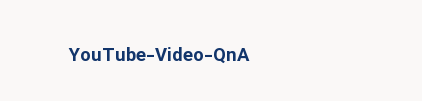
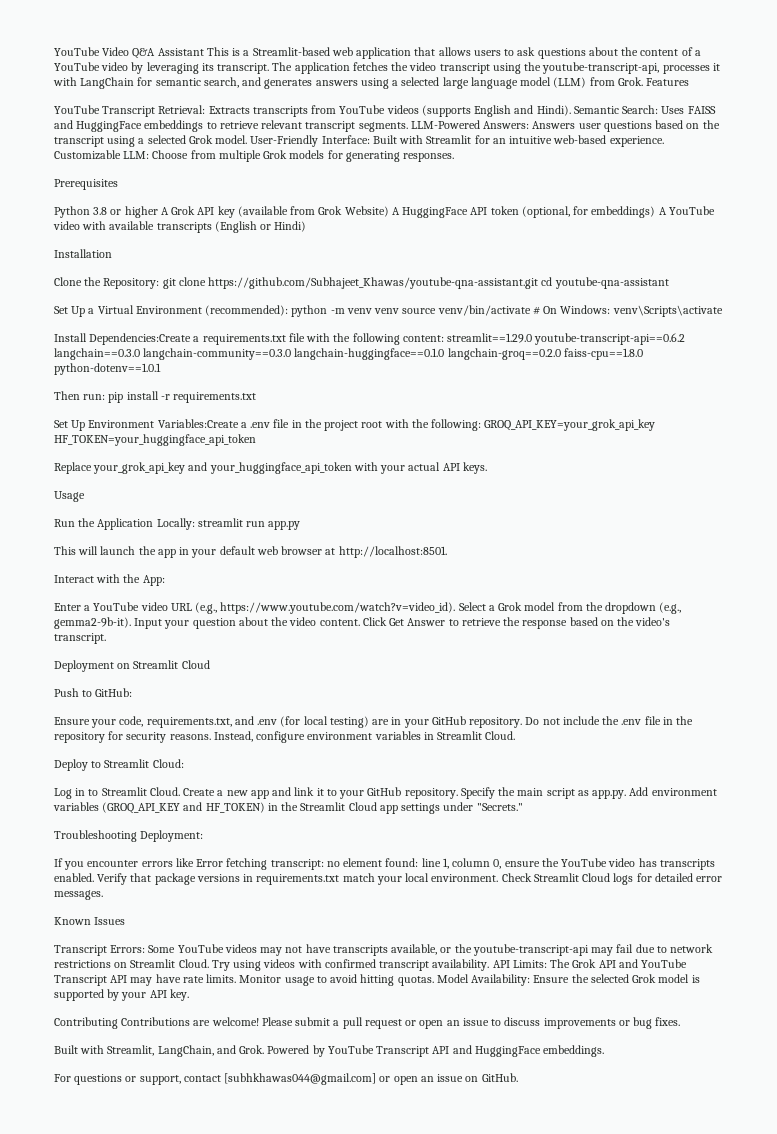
[68,47,250,64] YouTube-Video-QnA -> [54,47,701,59] [54,62,720,74] [53,77,690,89] [54,105,716,117] [54,120,720,132] [54,135,664,147] [54,150,455,162] [54,179,118,190] [54,206,715,218] [53,221,307,233] [54,249,112,258] [54,277,669,289] [54,305,723,317] [54,333,686,345] [54,348,643,360] [54,363,161,375] [54,391,257,403] [54,419,656,431] [54,434,256,446] [54,462,487,474] [54,491,85,502] [54,518,301,530] [54,546,447,558] [54,574,165,586] [54,602,682,614] [54,617,671,629] [54,633,106,644] [54,660,210,672] [54,688,133,697] [54,716,694,728] [54,731,516,743] [54,759,184,771] [54,787,717,799] [53,802,523,814] [54,830,204,842] [54,858,715,870] [54,873,723,885] [54,890,103,900] [54,917,126,925] [54,944,714,956] [54,959,688,971] [54,974,700,986] [54,989,189,1001] [54,1017,681,1029] [54,1045,605,1057] [54,1073,518,1085] YouTube Video Q&A Assistant This is a Streamlit-based web application that allows users to ask questions about the content of a YouTube video by leveraging its transcript. The application fetches the video transcript using the youtube-transcript-api, processes it with LangChain for semantic search, and generates answers using a selected large language model (LLM) from Grok. Features // YouTube Transcript Retrieval: Extracts transcripts from YouTube videos (supports English and Hindi). Semantic Search: Uses FAISS and HuggingFace embeddings to retrieve relevant transcript segments. LLM-Powered Answers: Answers user questions based on the transcript using a selected Grok model. User-Friendly Interface: Built with Streamlit for an intuitive web-based experience. Customizable LLM: Choose from multiple Grok models for generating responses. // Prerequisites // Python 3.8 or higher A Grok API key (available from Grok Website) A HuggingFace API token (optional, for embeddings) A YouTube video with available transcripts (English or Hindi) // Installation // Clone the Repository: git clone https://github.com/Subhajeet_Khawas/youtube-qna-assistant.git cd youtube-qna-assistant // Set Up a Virtual Environment (recommended): python -m venv venv source venv/bin/activate # On Windows: venv\Scripts\activate // Install Dependencies:Create a requirements.txt file with the following content: streamlit==1.29.0 youtube-transcript-api==0.6.2 langchain==0.3.0 langchain-community==0.3.0 langchain-huggingface==0.1.0 langchain-groq==0.2.0 faiss-cpu==1.8.0 python-dotenv==1.0.1 // Then run: pip install -r requirements.txt // Set Up Environment Variables:Create a .env file in the project root with the following: GROQ_API_KEY=your_grok_api_key HF_TOKEN=your_huggingface_api_token // Replace your_grok_api_key and your_huggingface_api_token with your actual API keys. // Usage // Run the Application Locally: streamlit run app.py // This will launch the app in your default web browser at http://localhost:8501. // Interact with the App: // Enter a YouTube video URL (e.g., https://www.youtube.com/watch?v=video_id). Select a Grok model from the dropdown (e.g., gemma2-9b-it). Input your question about the video content. Click Get Answer to retrieve the response based on the video's transcript. // Deployment on Streamlit Cloud // Push to GitHub: // Ensure your code, requirements.txt, and .env (for local testing) are in your GitHub repository. Do not include the .env file in the repository for security reasons. Instead, configure environment variables in Streamlit Cloud. // Deploy to Streamlit Cloud: // Log in to Streamlit Cloud. Create a new app and link it to your GitHub repository. Specify the main script as app.py. Add environment variables (GROQ_API_KEY and HF_TOKEN) in the Streamlit Cloud app settings under "Secrets." // Troubleshooting Deployment: // If you encounter errors like Error fetching transcript: no element found: line 1, column 0, ensure the YouTube video has transcripts enabled. Verify that package versions in requirements.txt match your local environment. Check Streamlit Cloud logs for detailed error messages. // Known Issues // Transcript Errors: Some YouTube videos may not have transcripts available, or the youtube-transcript-api may fail due to network restrictions on Streamlit Cloud. Try using videos with confirmed transcript availability. API Limits: The Grok API and YouTube Transcript API may have rate limits. Monitor usage to avoid hitting quotas. Model Availability: Ensure the selected Grok model is supported by your API key. // Contributing Contributions are welcome! Please submit a pull request or open an issue to discuss improvements or bug fixes. // Built with Streamlit, LangChain, and Grok. Powered by YouTube Transcript API and HuggingFace embeddings. // For questions or support, contact [subhkhawas044@gmail.com] or open an issue on GitHub.

